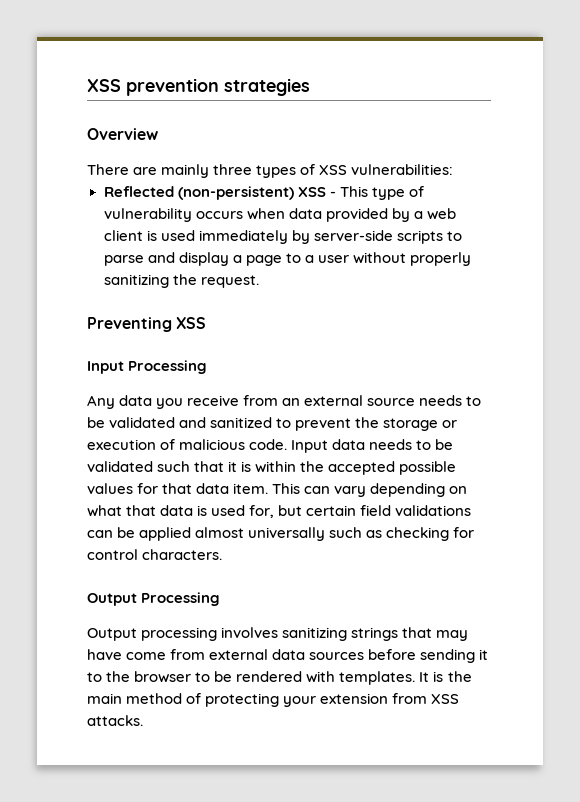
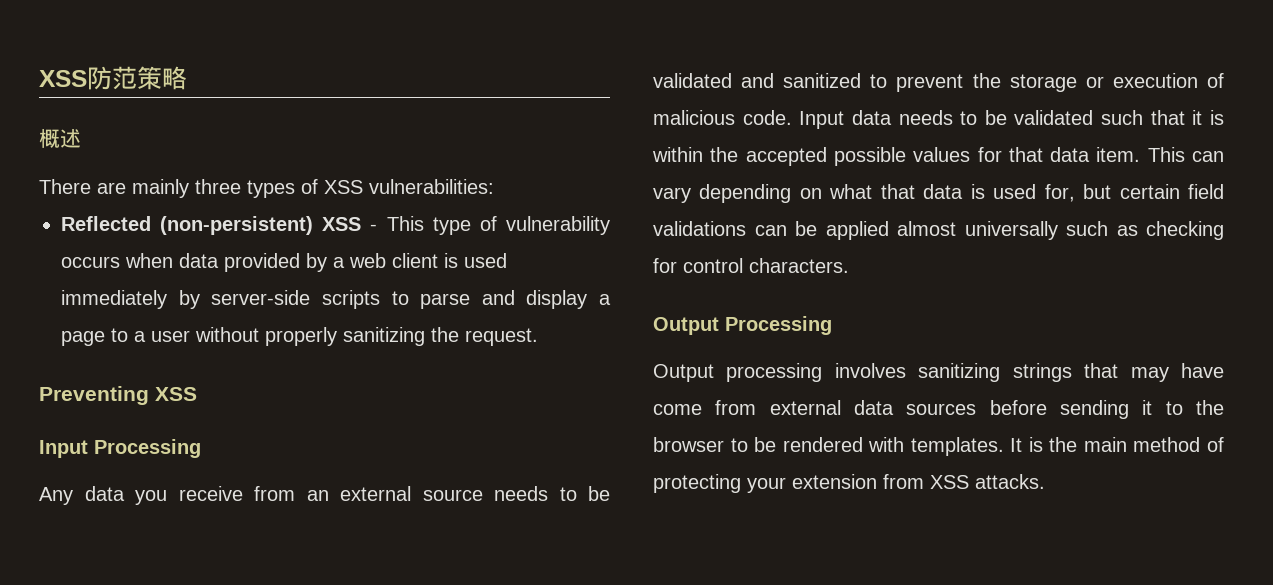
[87,78,310,96] [87,128,158,140] XSS prevention strategies // Overview -> [39,66,187,90] [39,129,81,148] XSS防范策略 // 概述

